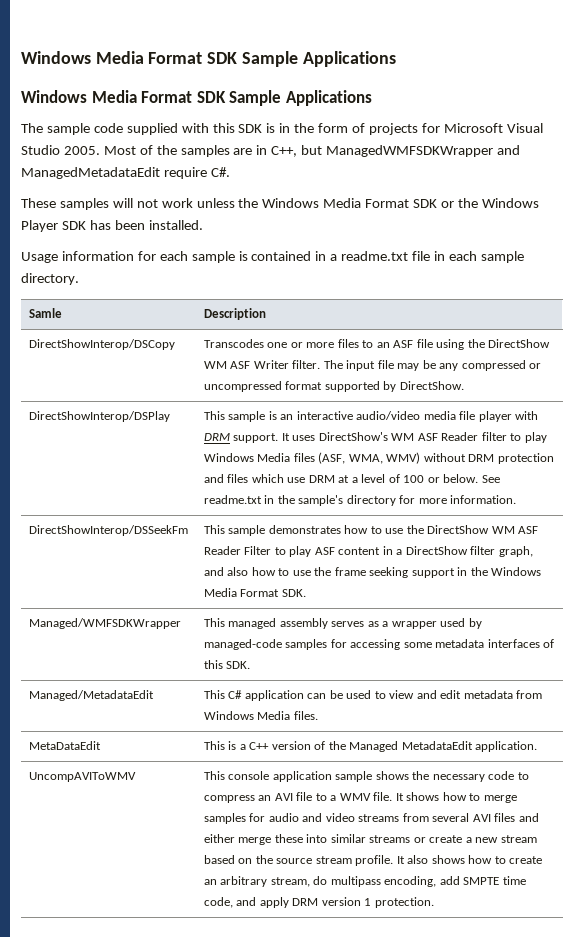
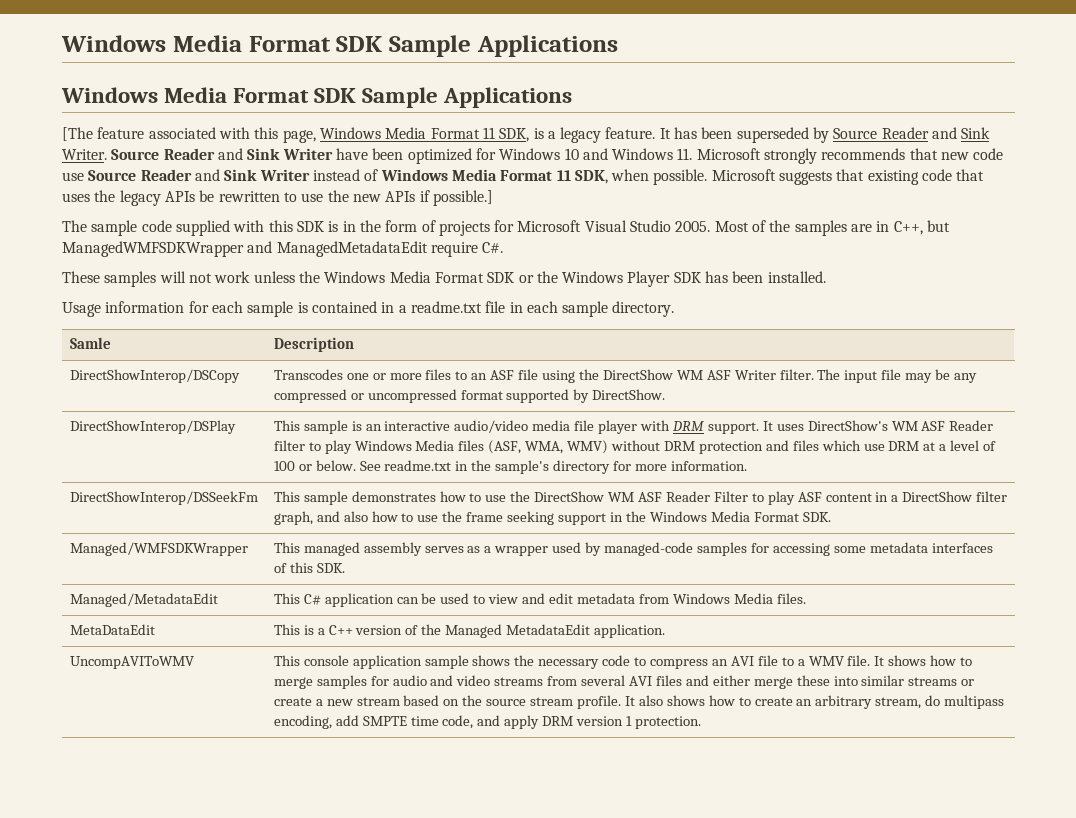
(372, 98) none -> [62,127,991,143] [62,148,1004,164] [62,169,985,185] [62,190,493,206] // [The feature associated with this page, Windows Media Format 11 SDK, is a legacy feature. It has been superseded by Source Reader and Sink Writer. Source Reader and Sink Writer have been optimized for Windows 10 and Windows 11. Microsoft strongly recommends that new code use Source Reader and Sink Writer instead of Windows Media Format 11 SDK, when possible. Microsoft suggests that existing code that uses the legacy APIs be rewritten to use the new APIs if possible.]

